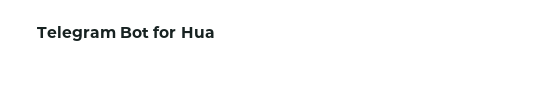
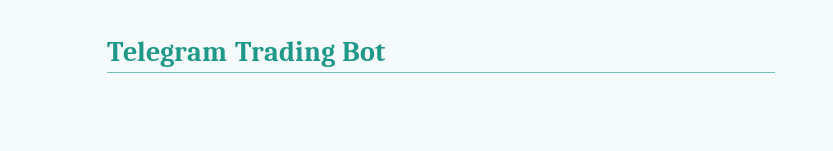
[120,26,215,38] Bot for Hua -> [234,41,387,67] Trading Bot

